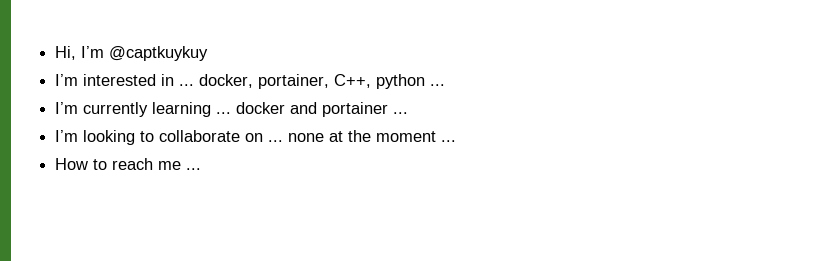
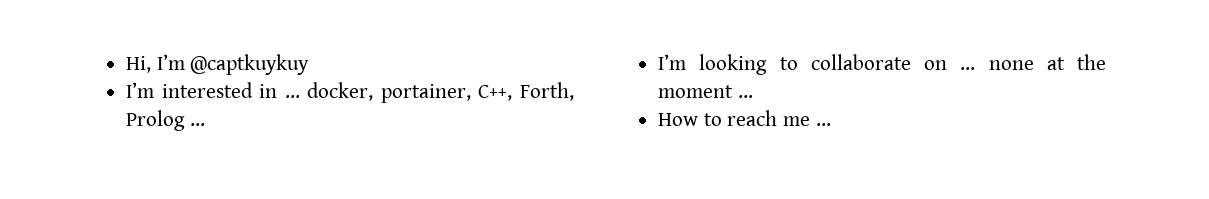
[376,74,446,89] [55,102,389,117] python ... // I’m currently learning ... docker and portainer -> [520,82,574,101] [126,110,186,131] Forth, Prolog

